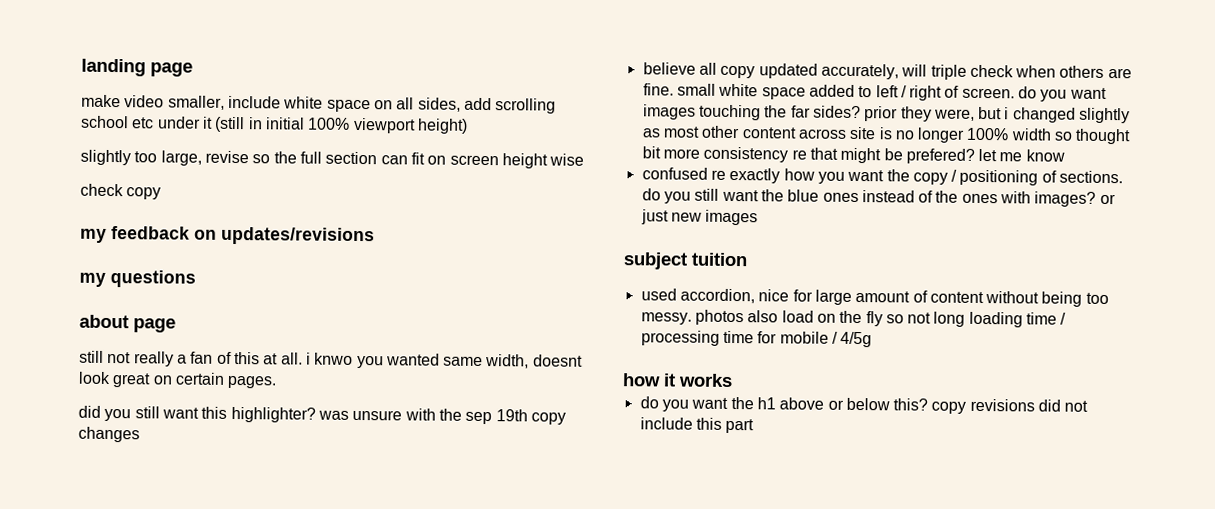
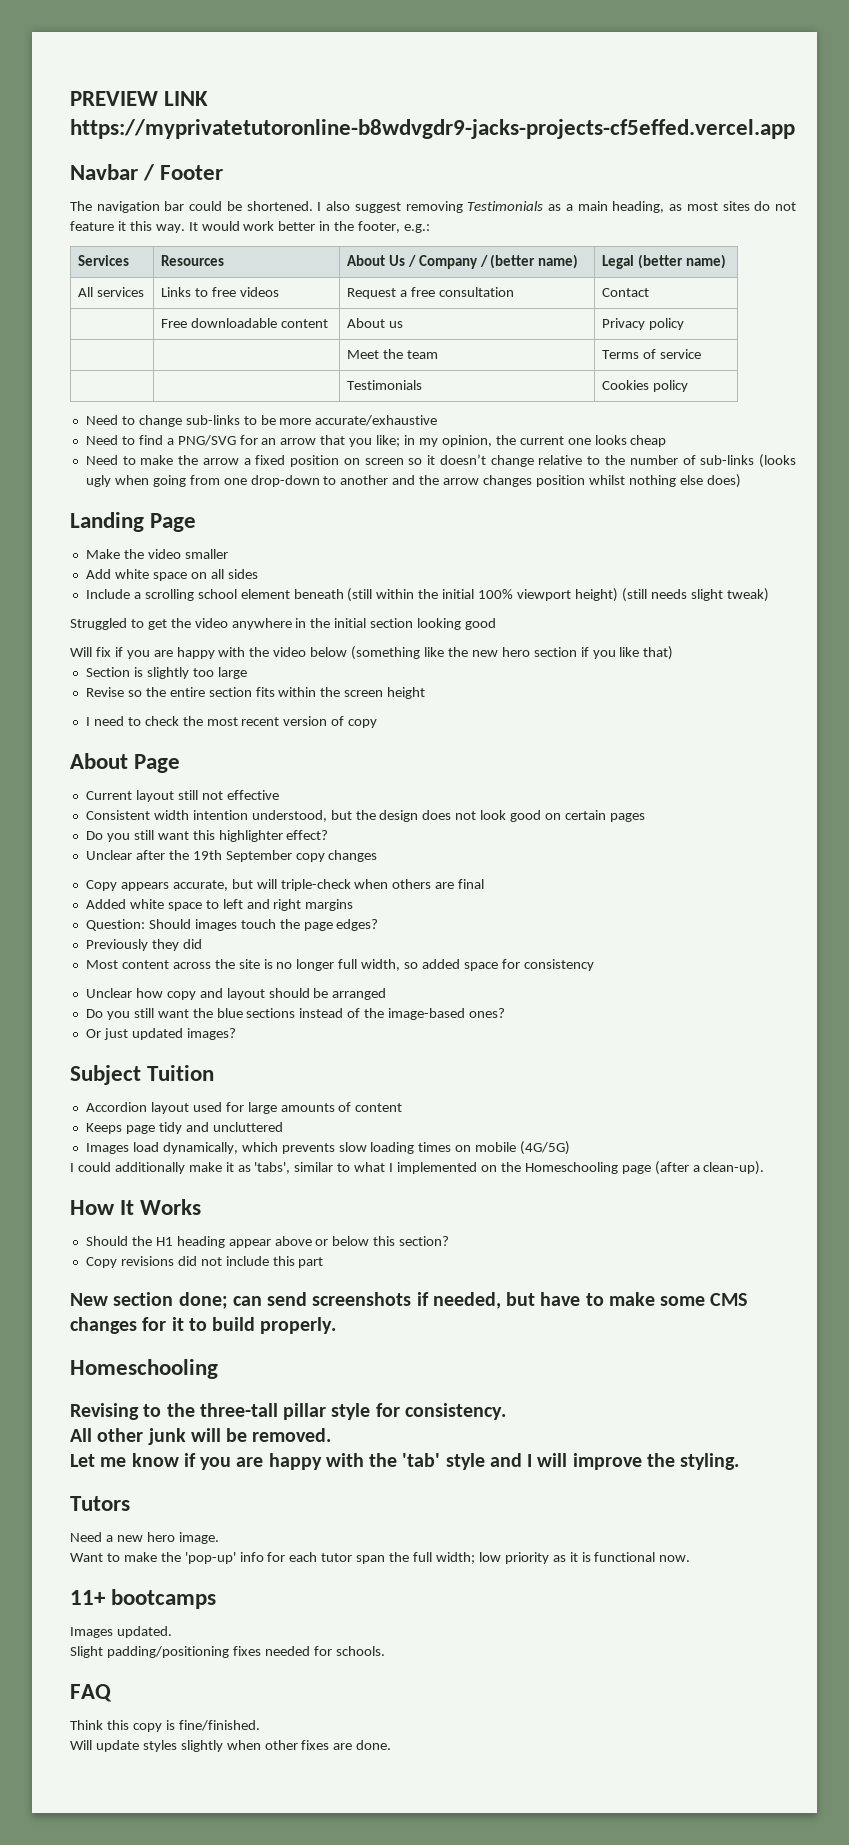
[81,58,193,77] [81,94,557,114] [81,115,468,134] [80,149,585,169] [80,183,162,200] [80,226,375,246] [79,270,196,288] [79,314,176,333] [79,350,583,369] [78,371,278,389] [78,405,566,425] [78,426,140,443] [642,62,1014,80] landing page // make video smaller, include white space on all sides, add scrolling school etc under it (still in initial 100% viewport height) // slightly too large, revise so the full section can fit on screen height wise // check copy // my feedback on updates/revisions // my questions // about page // still not really a fan of this at all. i knwo you wanted same width, doesnt look great on certain pages. // did you still want this highlighter? was unsure with the sep 19th copy changes // believe all copy updated accurately, will triple check -> [70,91,209,106] [70,119,795,139] [70,164,224,181] [70,201,796,213] [70,221,431,233] [77,255,129,266] [160,255,224,266] [346,254,579,269] [601,254,726,269] [77,287,144,297] [160,287,279,297] [346,287,514,299] [601,288,649,297] [160,318,328,328] [346,318,403,328] [601,318,684,330] [346,349,438,359] [601,349,701,359] [346,380,422,390] [601,380,688,392] [85,415,438,427] [85,435,667,447] [85,454,797,468] [85,474,741,488] [70,512,197,532] [85,549,228,559] [85,569,258,581] [85,588,769,602] [70,618,497,630] [70,646,674,660] [85,667,247,679] [85,687,426,699] [85,716,378,728] [70,753,181,773] [85,790,279,802] [85,810,645,822] [85,830,329,842] [85,850,378,862] [85,879,351,891] PREVIEW LINK https://myprivatetutoronline-b8wdvgdr9-jacks-projects-cf5effed.vercel.app // Navbar / Footer // The navigation bar could be shortened. I also suggest removing Testimonials as a main heading, as most sites do not feature it this way. It would work better in the footer, e.g.: // Services | Resources | About Us / Company / (better name) | Legal (better name) // All services | Links to free videos | Request a free consultation | Contact // | Free downloadable content | About us | Privacy policy // | | Meet the team | Terms of service // | | Testimonials | Cookies policy // Need to change sub-links to be more accurate/exhaustive // Need to find a PNG/SVG for an arrow that you like; in my opinion, the current one looks cheap // Need to make the arrow a fixed position on screen so it doesn’t change relative to the number of sub-links (looks ugly when going from one drop-down to another and the arrow changes position whilst nothing else does) // Landing Page // Make the video smaller // Add white space on all sides // Include a scrolling school element beneath (still within the initial 100% viewport height) (still needs slight tweak) // Struggled to get the video anywhere in the initial section looking good // Will fix if you are happy with the video below (something like the new hero section if you like that) // Section is slightly too large // Revise so the entire section fits within the screen height // I need to check the most recent version of copy // About Page // Current layout still not effective // Consistent width intention understood, but the design does not look good on certain pages // Do you still want this highlighter effect? // Unclear after the 19th September copy changes // Copy appears accurate, but will triple-check
[642,83,855,100] fine. small white space added -> [458,879,485,889] [85,899,202,911] final // Added white space
[900,85,1107,102] [642,104,1131,124] [641,125,741,139] / right of screen. do you want images touching the far sides? prior they were, but i changed slightly as most other -> [246,899,354,911] [85,919,379,931] [85,939,202,951] [85,960,118,969] and right margins // Question: Should images touch the page edges? // Previously they did // Most
(847, 133) none -> [214,959,235,969] the
[966,127,1132,145] [641,146,1065,164] [641,167,1124,186] [641,188,661,201] 100% width so thought bit more consistency re that might be prefered? let me know // confused re exactly how you want the copy / positioning of sections. do -> [338,959,594,971] [85,988,387,1000] [85,1009,103,1018] full width, so added space for consistency // Unclear how copy and layout should be arranged // Do
[822,192,859,203] ones -> [246,1008,296,1018] sections
[961,191,1116,207] [640,209,759,226] [623,252,748,270] [640,288,790,304] ones with images? or just new images // subject tuition // used accordion, nice -> [388,1008,506,1020] [85,1028,236,1040] [70,1065,215,1085] [85,1102,222,1114] image-based ones? // Or just updated images? // Subject Tuition // Accordion layout used
[855,290,911,303] amount -> [280,1103,335,1112] amounts
[985,291,1109,307] [640,309,1067,328] [640,330,873,348] [622,373,733,388] [639,396,967,414] without being too messy. photos also load on the fly so not long loading time / processing time for mobile / 4/5g // how it works // do you want the h1 above or below this? copy -> [85,1122,283,1134] [85,1141,571,1155] [70,1161,765,1175] [70,1199,202,1215] [85,1236,450,1248] [85,1257,117,1268] // Keeps page tidy and uncluttered // Images load dynamically, which prevents slow loading times on mobile (4G/5G) // I could additionally make it as 'tabs', similar to what I implemented on the Homeschooling page (after a clean-up). // How It Works // Should the H1 heading appear above or below this section? // Copy
(755, 426) none -> [70,1292,748,1309] [70,1317,337,1334] [70,1359,218,1379] [70,1403,506,1420] [70,1428,332,1445] [70,1453,740,1470] [70,1496,130,1511] [70,1532,219,1544] [70,1552,691,1564] [70,1589,217,1609] [70,1626,172,1638] [70,1646,385,1658] [70,1684,112,1702] [70,1720,260,1732] [70,1740,392,1752] // New section done; can send screenshots if needed, but have to make some CMS changes for it to build properly. // Homeschooling // Revising to the three-tall pillar style for consistency. // All other junk will be removed. // Let me know if you are happy with the 'tab' style and I will improve the styling. // Tutors // Need a new hero image. // Want to make the 'pop-up' info for each tutor span the full width; low priority as it is functional now. // 11+ bootcamps // Images updated. // Slight padding/positioning fixes needed for schools. // FAQ // Think this copy is fine/finished. // Will update styles slightly when other fixes are done.

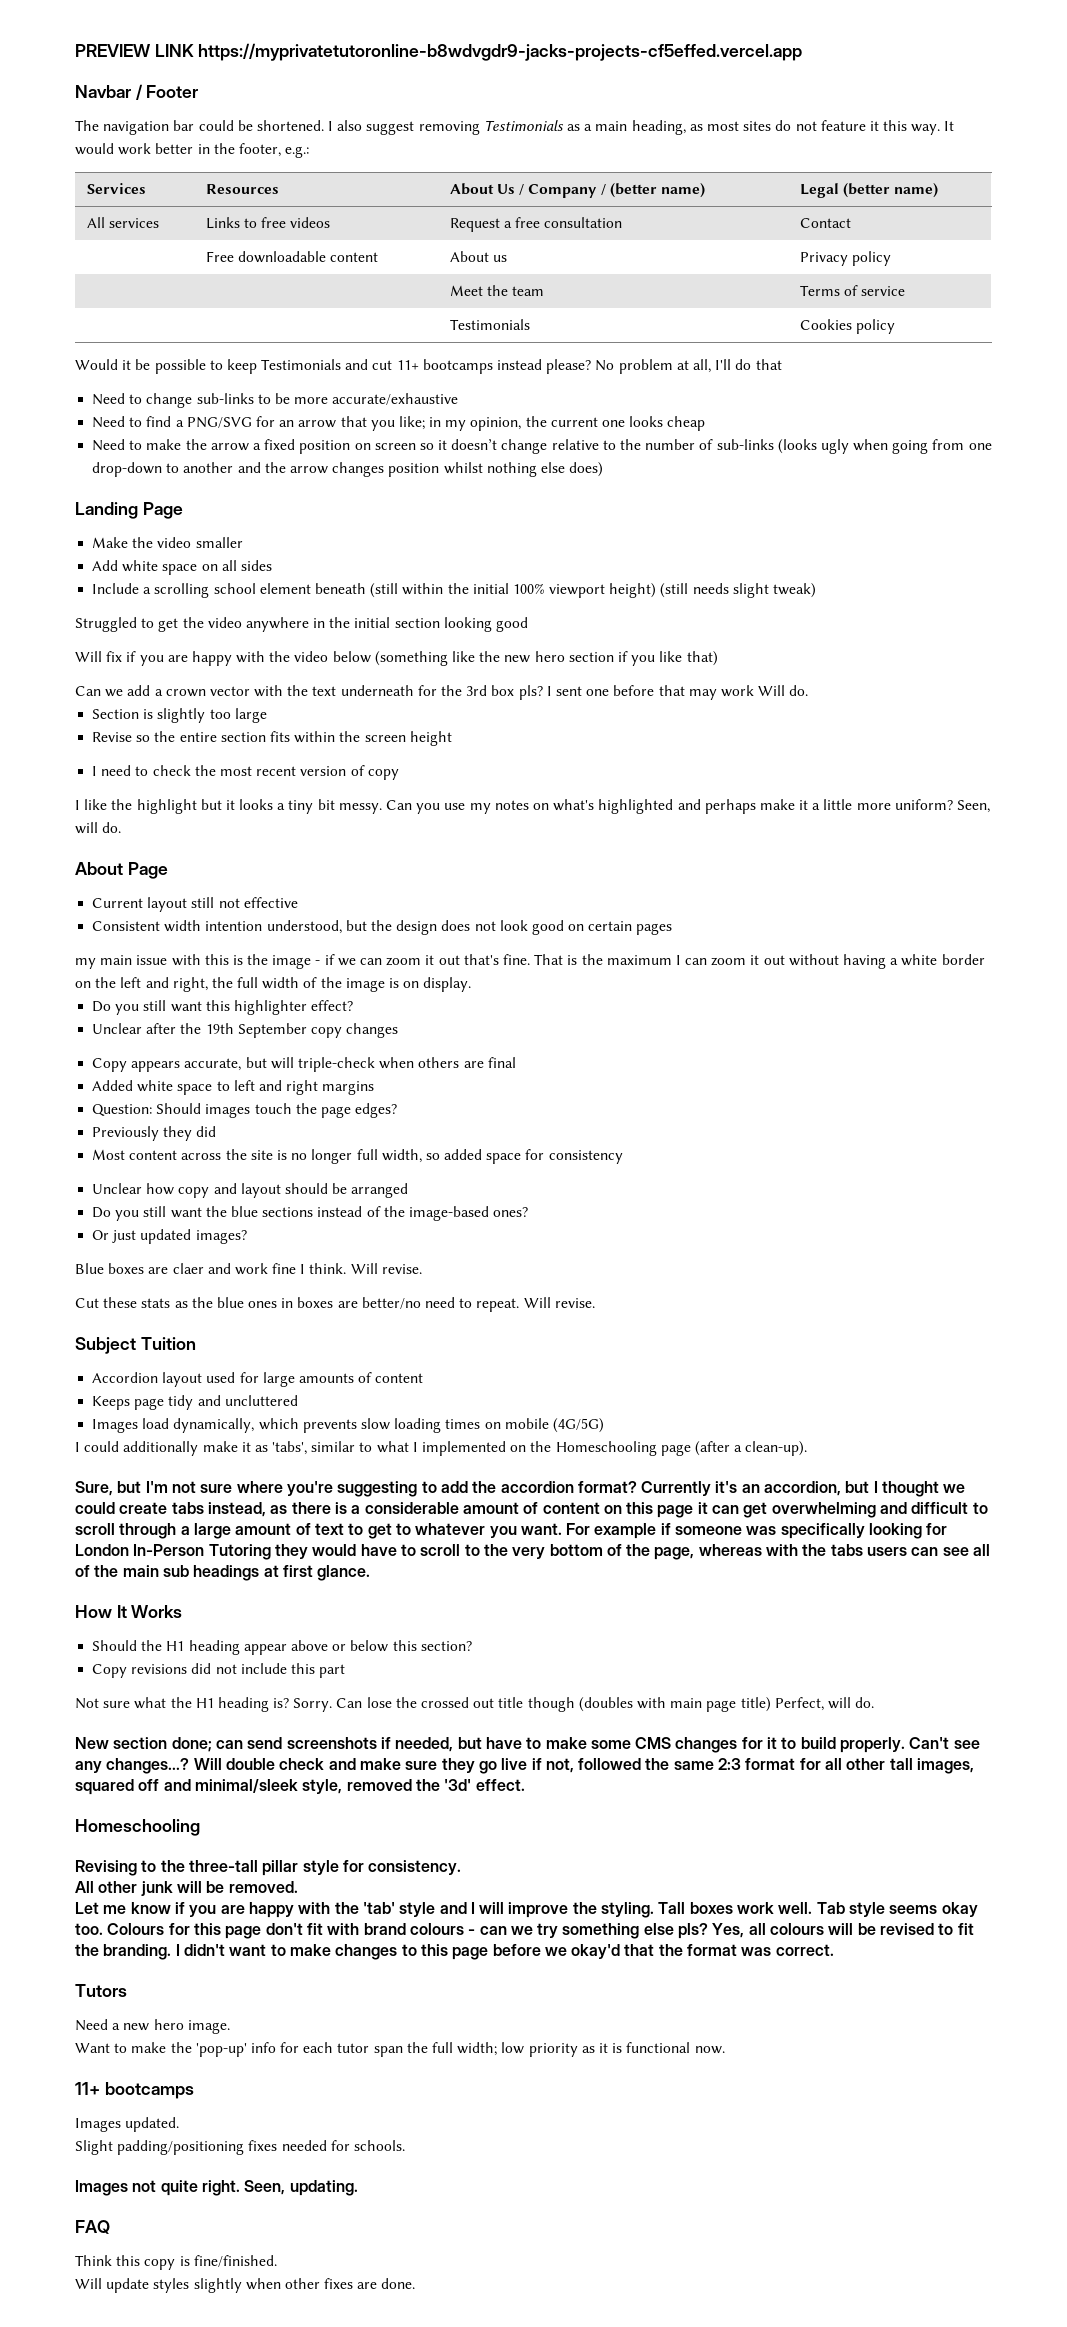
(688, 386) none -> [75,359,782,374] // Would it be possible to keep Testimonials and cut 11+ bootcamps instead please? No problem at all, I'll do that
(674, 653) none -> [75,685,809,700] // Can we add a crown vector with the text underneath for the 3rd box pls? I sent one before that may work Will do.
(378, 723) none -> [75,799,990,814] [75,822,122,834] // I like the highlight but it looks a tiny bit messy. Can you use my notes on what's highlighted and perhaps make it a little more uniform? Seen, will do.
(645, 817) none -> [75,954,985,969] [75,977,472,992] // my main issue with this is the image - if we can zoom it out that's fine. That is the maximum I can zoom it out without having a white border on the left and right, the full width of the image is on display.
(236, 1034) none -> [75,1263,422,1275] [75,1297,595,1312] // Blue boxes are claer and work fine I think. Will revise. // Cut these stats as the blue ones in boxes are better/no need to repeat. Will revise.
(765, 1168) none -> [75,1481,966,1497] [75,1502,988,1518] [75,1523,948,1539] [75,1544,991,1560] [75,1565,371,1581] // Sure, but I'm not sure where you're suggesting to add the accordion format? Currently it's an accordion, but I thought we could create tabs instead, as there is a considerable amount of content on this page it can get overwhelming and difficult to scroll through a large amount of text to get to whatever you want. For example if someone was specifically looking for London In-Person Tutoring they would have to scroll to the very bottom of the page, whereas with the tabs users can see all of the main sub headings at first glance.
(324, 1262) none -> [75,1697,875,1712] // Not sure what the H1 heading is? Sorry. Can lose the crossed out title though (doubles with main page title) Perfect, will do.
(337, 1325) none -> [909,1737,980,1749] [75,1758,975,1774] [75,1779,525,1795] Can't see any changes...? Will double check and make sure they go live if not, followed the same 2:3 format for all other tall images, squared off and minimal/sleek style, removed the '3d' effect.
(740, 1461) none -> [658,1902,978,1917] [75,1923,974,1939] [75,1944,834,1960] Tall boxes work well. Tab style seems okay too. Colours for this page don't fit with brand colours - can we try something else pls? Yes, all colours will be revised to fit the branding. I didn't want to make changes to this page before we okay'd that the format was correct.
(385, 1651) none -> [75,2180,358,2196] // Images not quite right. Seen, updating.

